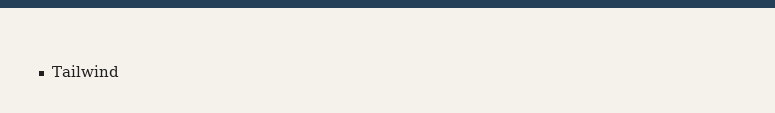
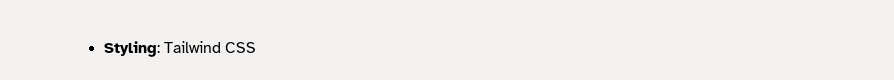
[51,65,119,77] Tailwind -> [103,41,257,57] Styling: Tailwind CSS

